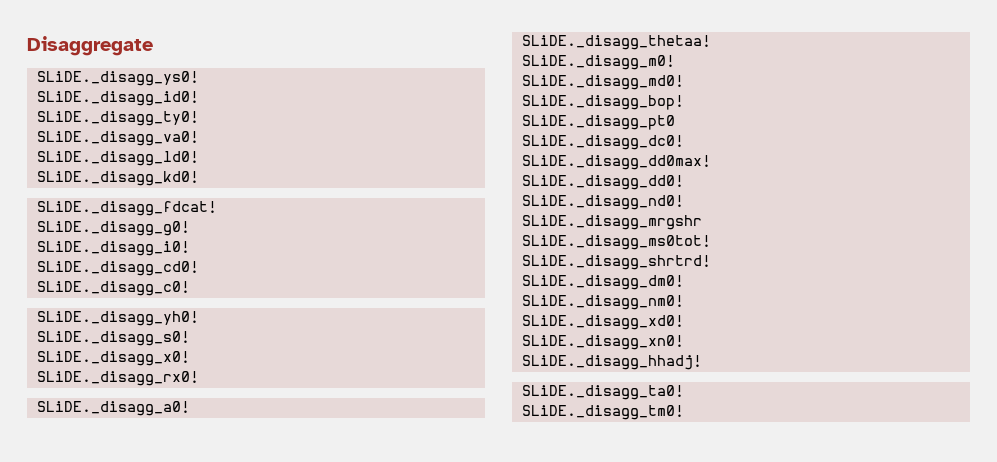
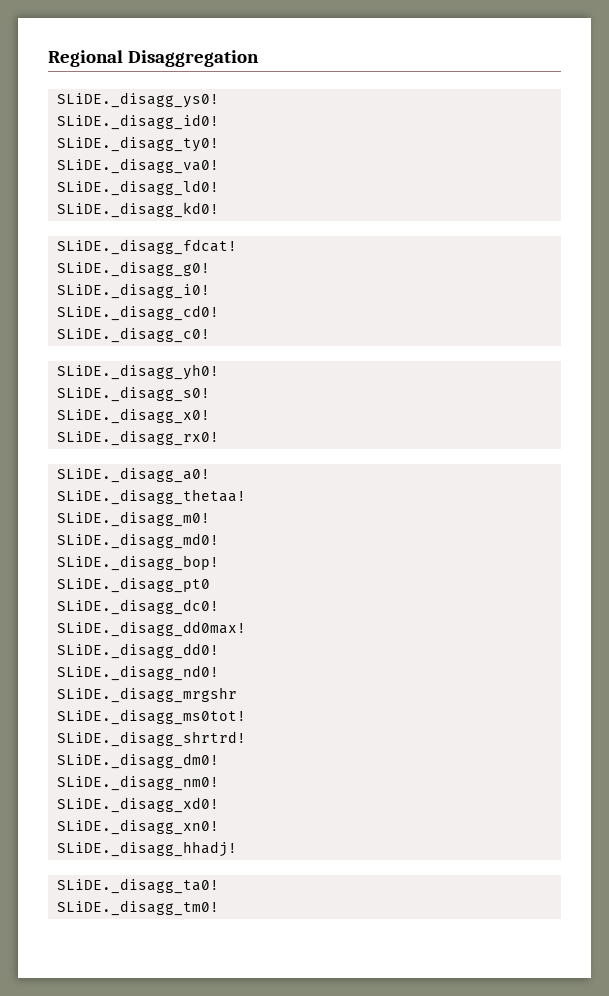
[27,36,153,56] Disaggregate -> [48,50,259,67] Regional Disaggregation

